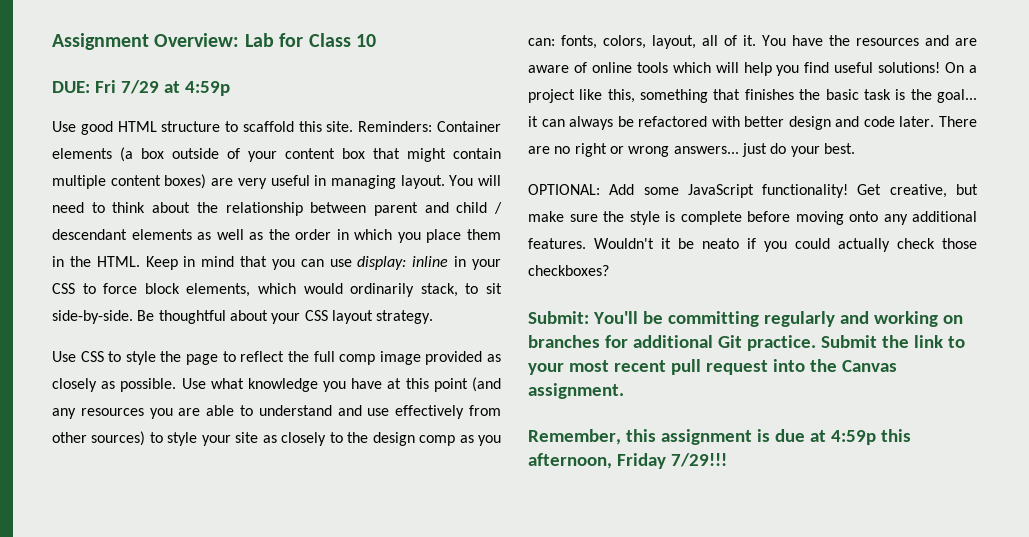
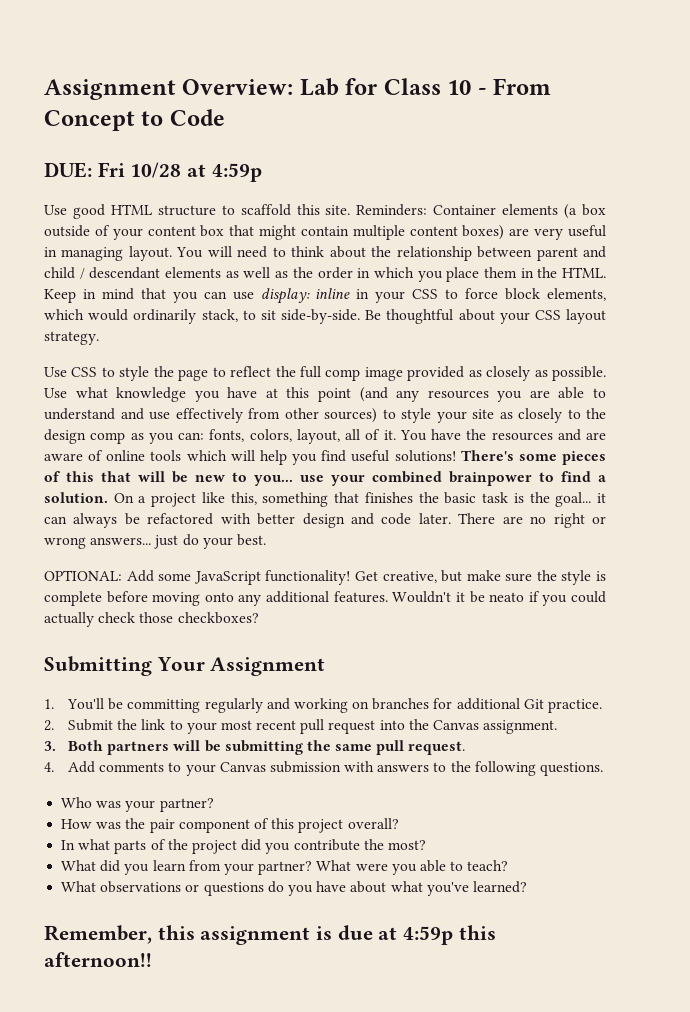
(376, 40) none -> [477,78,552,95] [44,109,225,131] - From Concept to Code
[120,80,159,94] 7/29 -> [130,162,182,178] 10/28
(941, 67) none -> [460,450,606,465] [44,471,606,486] [44,492,108,503] There's some pieces of this that will be new to you... use your combined brainpower to find a solution.
[528,311,589,324] Submit: -> [44,656,326,676] [44,699,54,709] Submitting Your Assignment // 1.
(816, 343) none -> [44,720,54,731] // 2.
(624, 391) none -> [44,740,466,755] [44,761,604,776] [61,797,214,812] [61,818,399,833] [61,839,426,854] [61,860,509,875] [61,881,527,896] // 3. Both partners will be submitting the same pull request. // 4. Add comments to your Canvas submission with answers to the following questions. // Who was your partner? // How was the pair component of this project overall? // In what parts of the project did you contribute the most? // What did you learn from your partner? What were you able to teach? // What observations or questions do you have about what you've learned?
[528,453,727,469] afternoon, Friday 7/29!!! -> [44,952,152,967] afternoon!!

